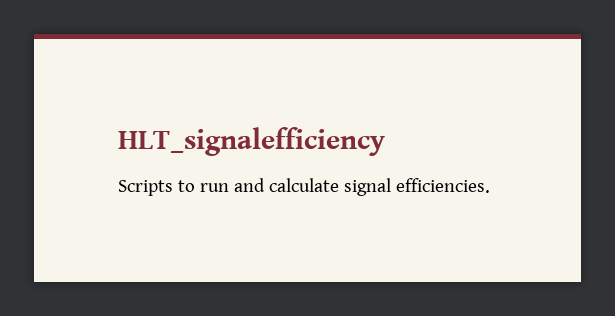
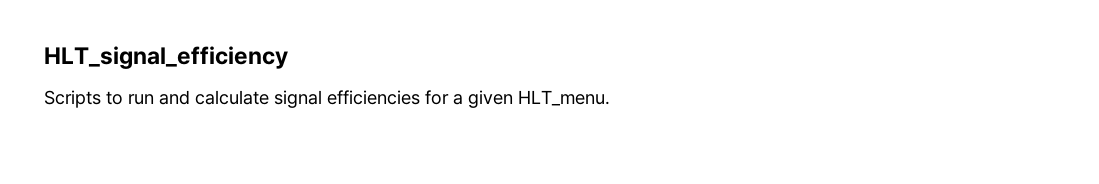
[118,127,385,156] HLT_signalefficiency -> [44,46,288,69] HLT_signal_efficiency
[395,178,490,193] efficiencies. -> [327,90,610,108] efficiencies for a given HLT_menu.

